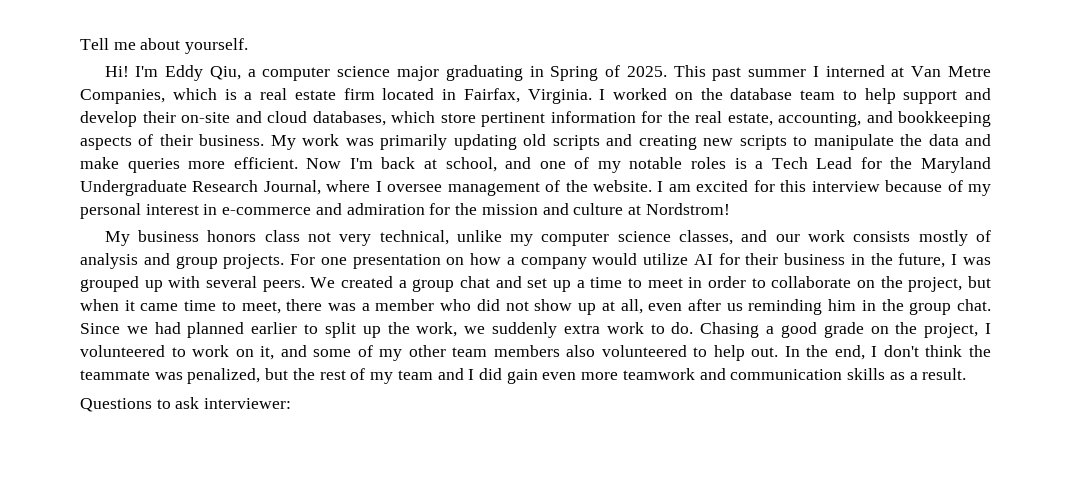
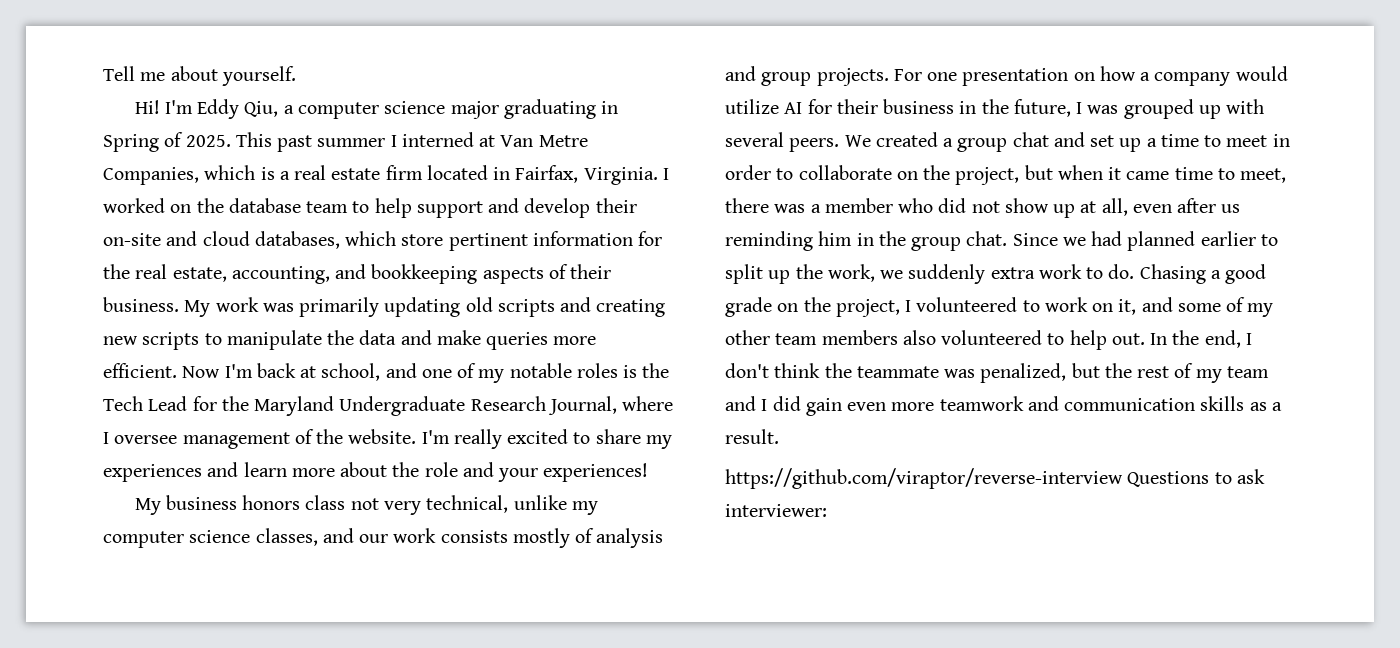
[755,161,764,169] a -> [642,363,670,378] the
[657,180,992,196] [80,203,730,219] I am excited for this interview because of my personal interest in e-commerce and admiration for the mission and culture at Nordstrom! -> [421,429,672,449] [103,462,649,482] I'm really excited to share my experiences and learn more about the role and your experiences!
(967, 374) none -> [725,468,1123,489] https://github.com/viraptor/reverse-interview

